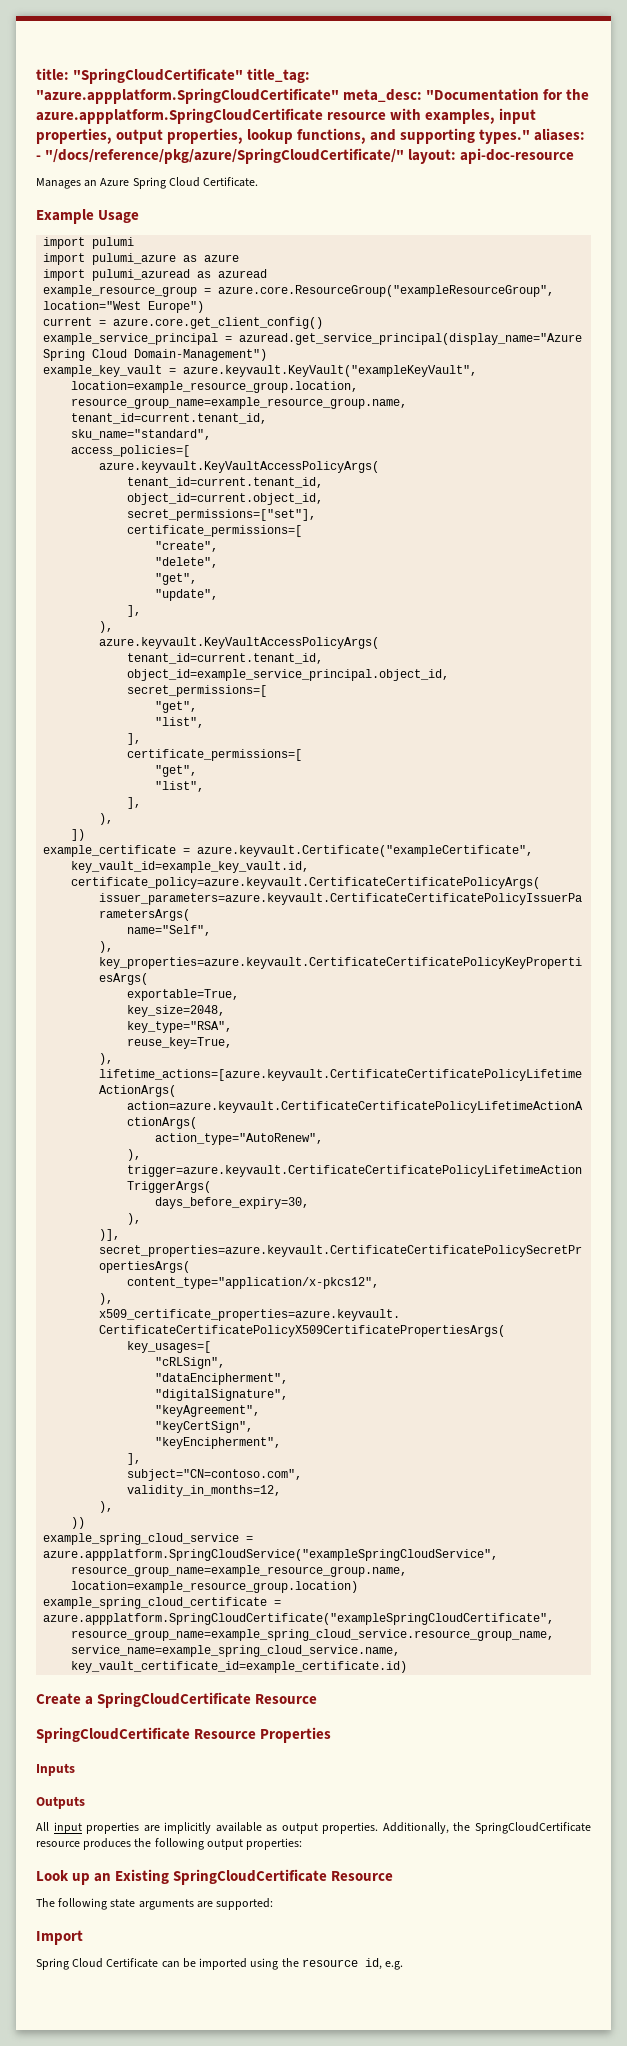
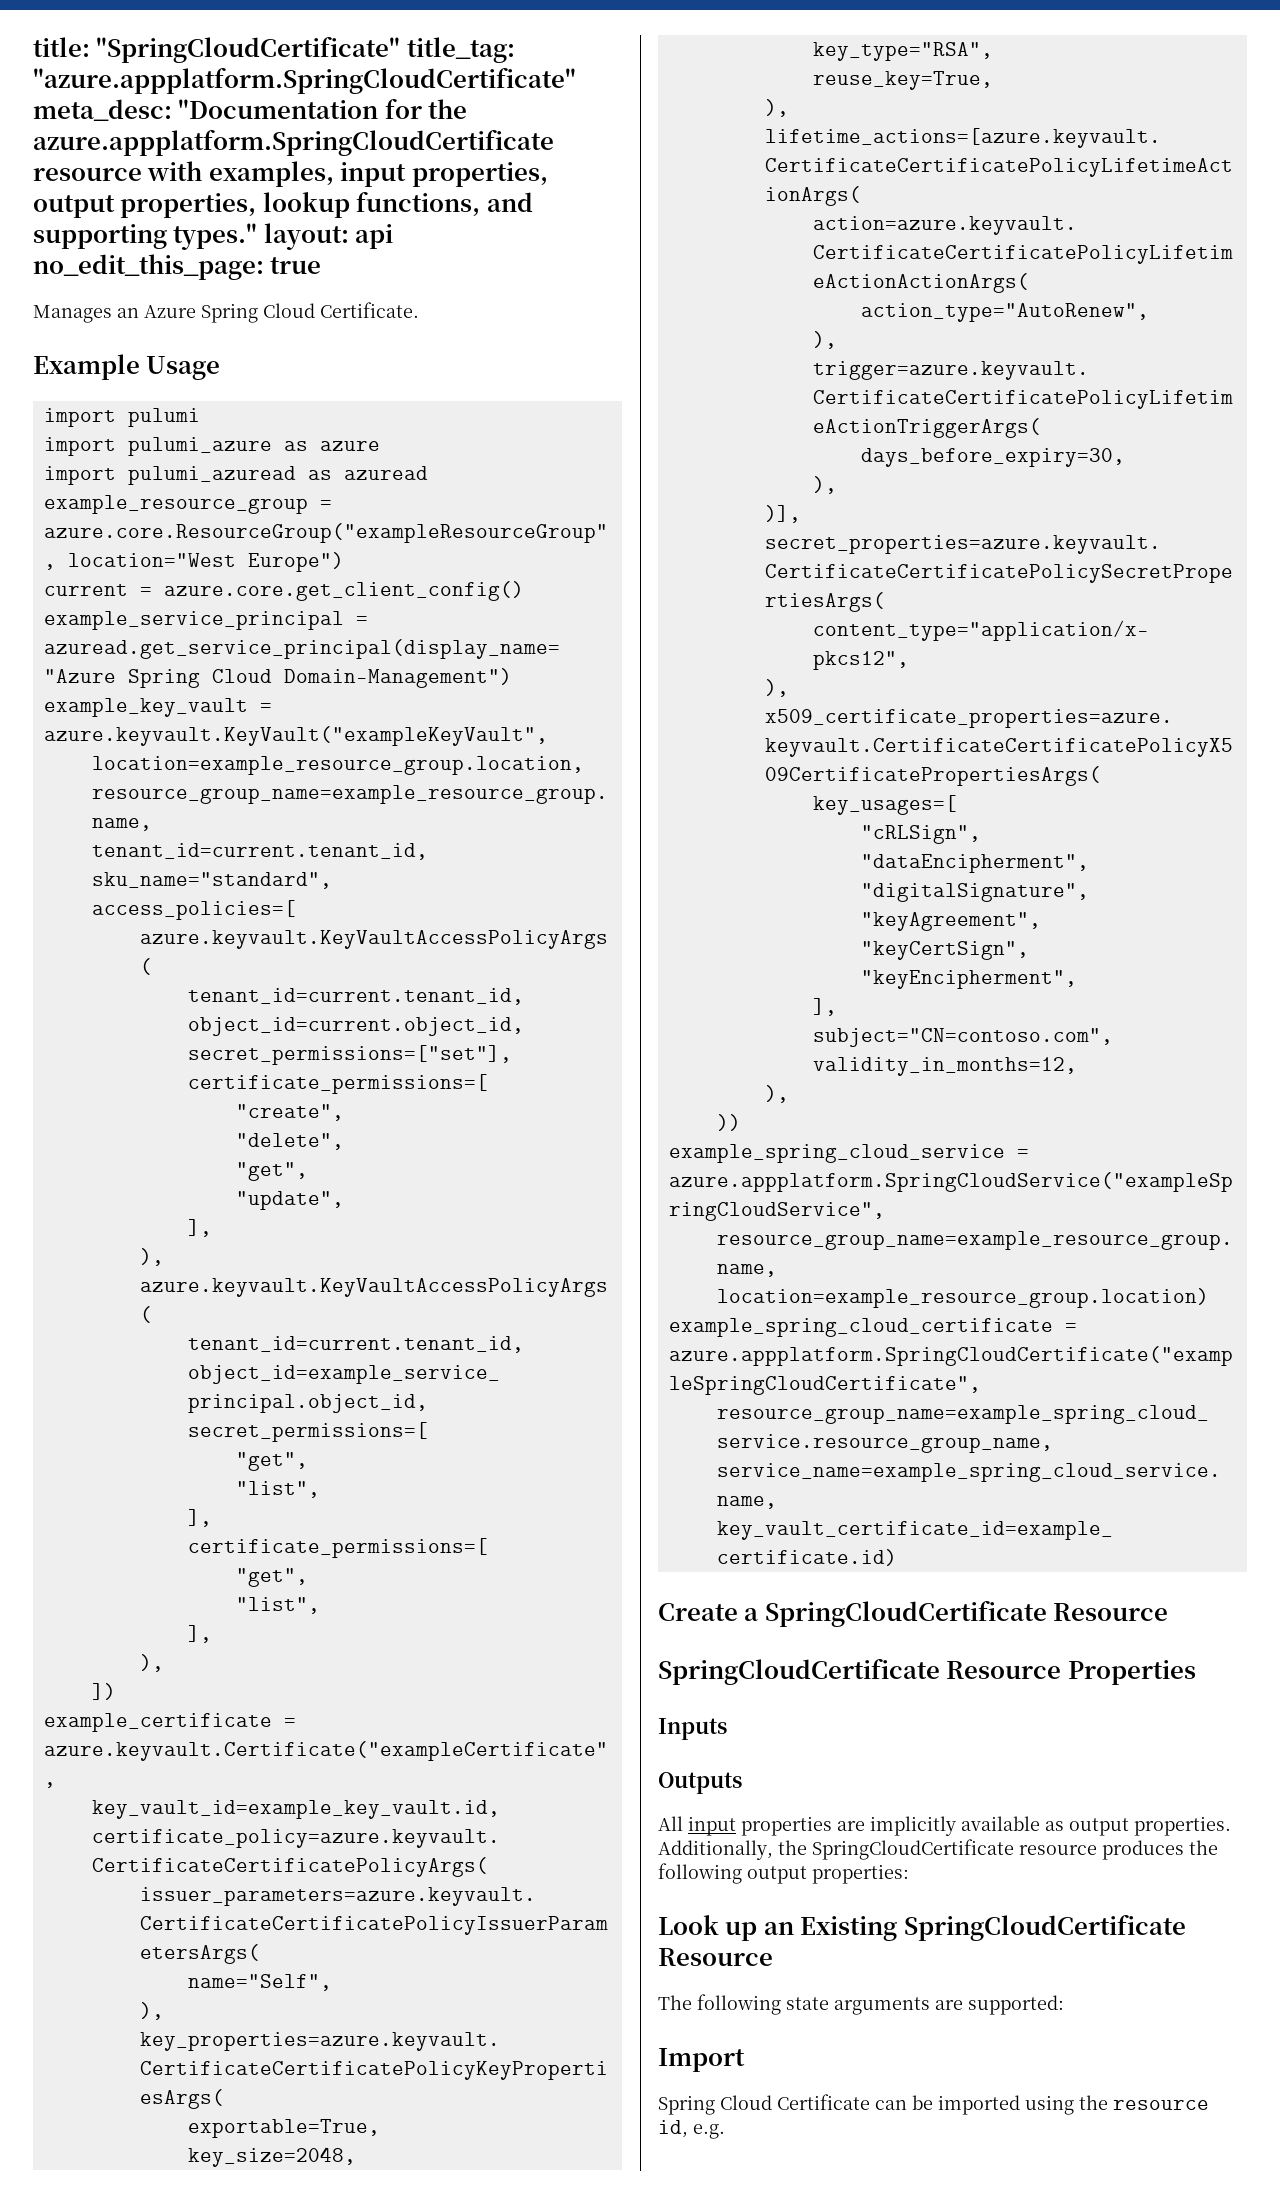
[534,128,586,141] [36,148,575,164] aliases: - "/docs/reference/pkg/azure/SpringCloudCertificate/" layout: api-doc-resource -> [263,223,394,250] [33,254,322,280] layout: api no_edit_this_page: true

